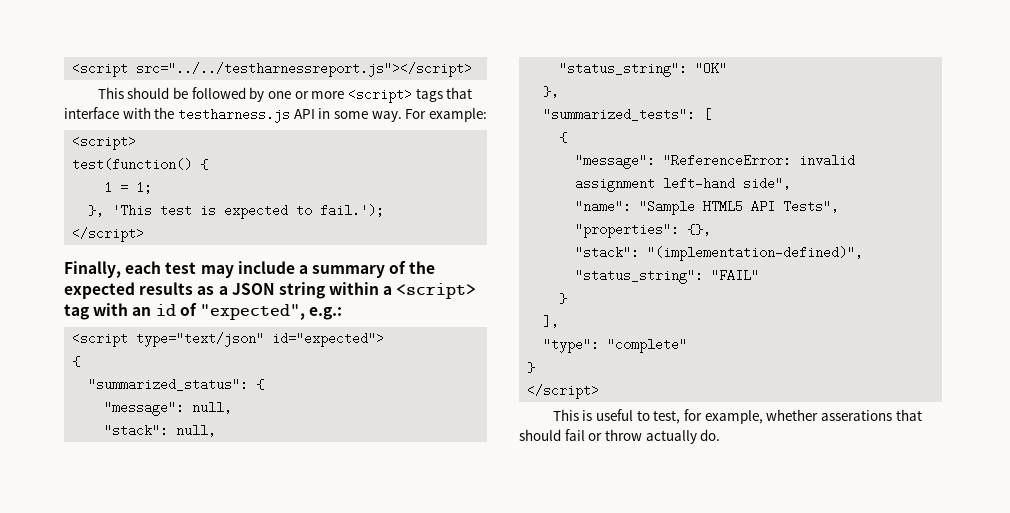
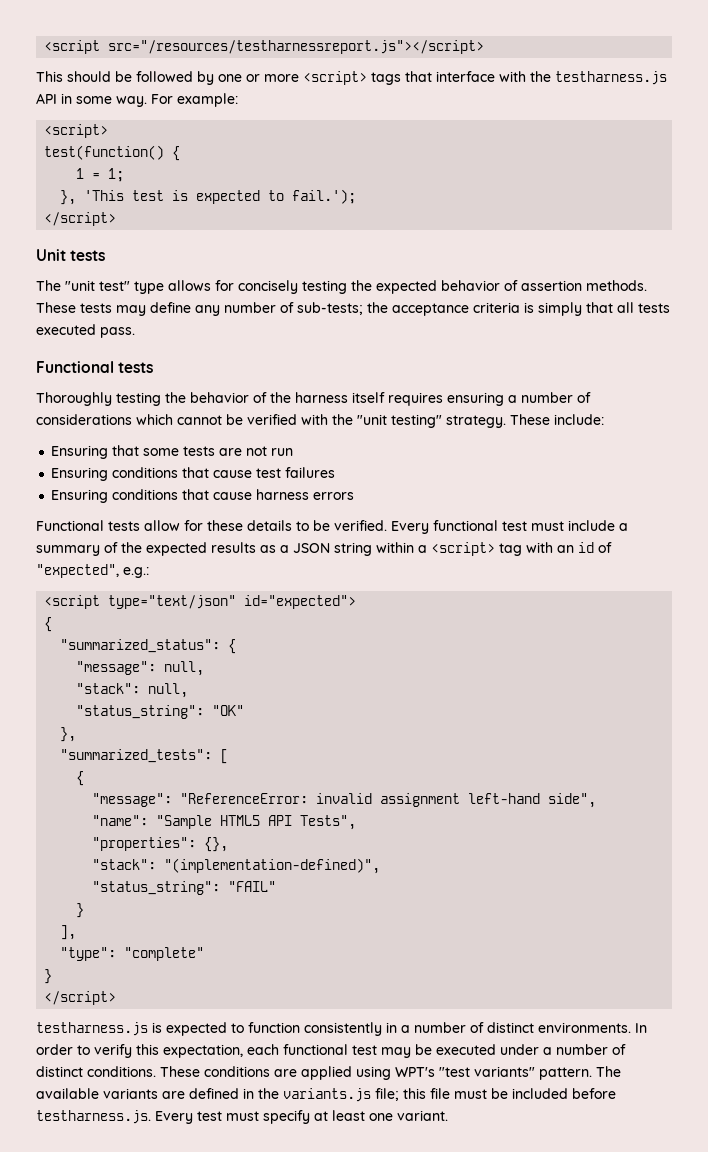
[72,62,473,77] <script src="../../testharnessreport.js"></script> -> [44,40,485,54] <script src="/resources/testharnessreport.js"></script>
[64,261,234,278] Finally, each test may -> [36,249,106,261] [36,280,647,294] [36,302,670,316] [36,324,135,338] [36,361,154,373] [36,392,591,406] [36,414,604,428] [51,445,294,459] [51,467,336,481] [51,489,355,503] [36,520,564,534] Unit tests // The "unit test" type allows for concisely testing the expected behavior of assertion methods. These tests may define any number of sub-tests; the acceptance criteria is simply that all tests executed pass. // Functional tests // Thoroughly testing the behavior of the harness itself requires ensuring a number of considerations which cannot be verified with the "unit testing" strategy. These include: // Ensuring that some tests are not run // Ensuring conditions that cause test failures // Ensuring conditions that cause harness errors // Functional tests allow for these details to be verified. Every functional test must
[552,409,922,424] [519,429,721,444] This is useful to test, for example, whether asserations that should fail or throw actually do. -> [36,1022,647,1036] [36,1044,626,1058] [36,1066,621,1080] [36,1088,616,1102] [36,1110,448,1124] testharness.js is expected to function consistently in a number of distinct environments. In order to verify this expectation, each functional test may be executed under a number of distinct conditions. These conditions are applied using WPT's "test variants" pattern. The available variants are defined in the variants.js file; this file must be included before testharness.js. Every test must specify at least one variant.

